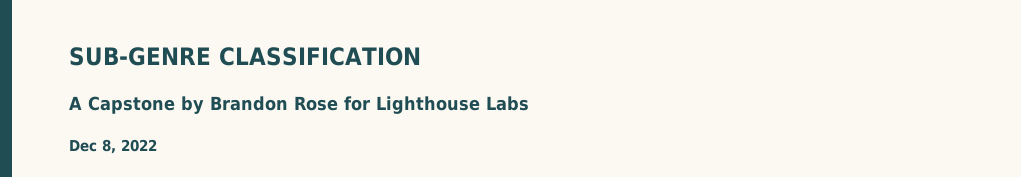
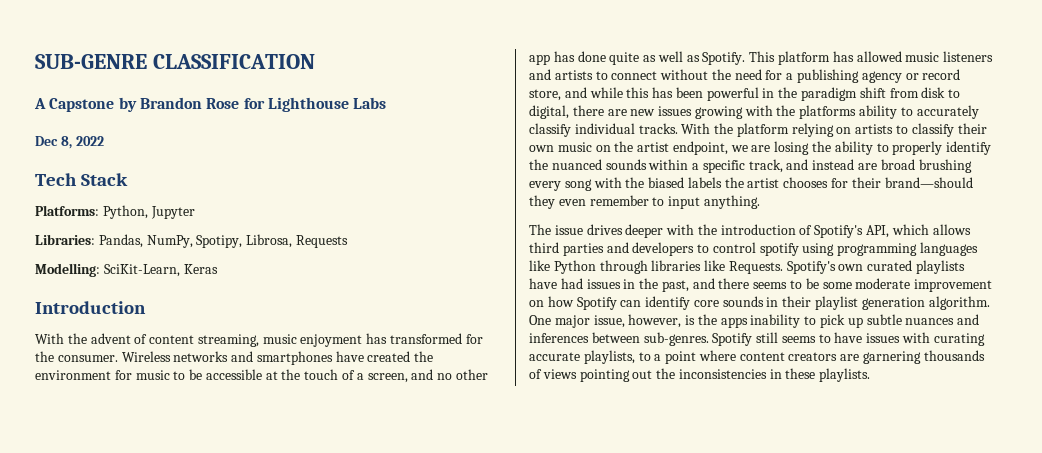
(157, 145) none -> [35,173,129,186] [35,205,195,219] [35,234,348,248] [35,263,218,277] [35,301,146,314] [35,333,483,347] [35,351,434,365] [35,369,488,383] [529,51,994,65] [529,69,961,83] [529,87,961,101] [529,105,979,119] [529,123,987,137] [529,141,992,155] [529,159,972,173] [529,177,973,191] [529,195,760,209] [529,224,971,238] [529,242,979,256] [529,260,966,274] [529,278,993,292] [529,296,990,310] [529,314,980,328] [529,332,985,346] [529,350,985,364] [529,368,871,382] // Tech Stack // Platforms: Python, Jupyter // Libraries: Pandas, NumPy, Spotipy, Librosa, Requests // Modelling: SciKit-Learn, Keras // Introduction // With the advent of content streaming, music enjoyment has transformed for the consumer. Wireless networks and smartphones have created the environment for music to be accessible at the touch of a screen, and no other app has done quite as well as Spotify. This platform has allowed music listeners and artists to connect without the need for a publishing agency or record store, and while this has been powerful in the paradigm shift from disk to digital, there are new issues growing with the platforms ability to accurately classify individual tracks. With the platform relying on artists to classify their own music on the artist endpoint, we are losing the ability to properly identify the nuanced sounds within a specific track, and instead are broad brushing every song with the biased labels the artist chooses for their brand—should they even remember to input anything. // The issue drives deeper with the introduction of Spotify's API, which allows third parties and developers to control spotify using programming languages like Python through libraries like Requests. Spotify's own curated playlists have had issues in the past, and there seems to be some moderate improvement on how Spotify can identify core sounds in their playlist generation algorithm. One major issue, however, is the apps inability to pick up subtle nuances and inferences between sub-genres. Spotify still seems to have issues with curating accurate playlists, to a point where content creators are garnering thousands of views pointing out the inconsistencies in these playlists.

